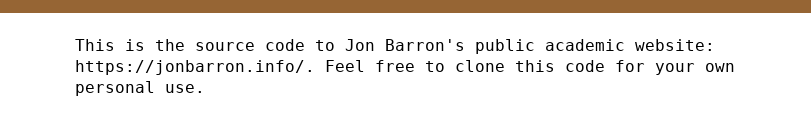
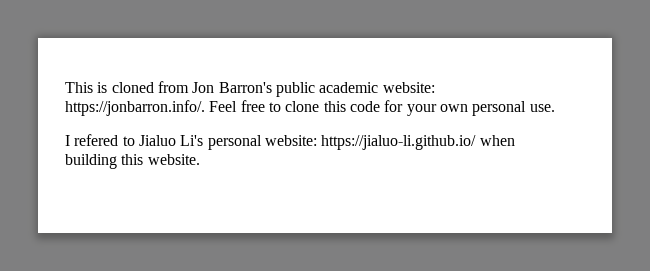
[155,39,335,51] the source code to -> [111,81,189,93] cloned from
(205, 88) none -> [65,134,515,150] [65,154,200,169] // I refered to Jialuo Li's personal website: https://jialuo-li.github.io/ when building this website.

